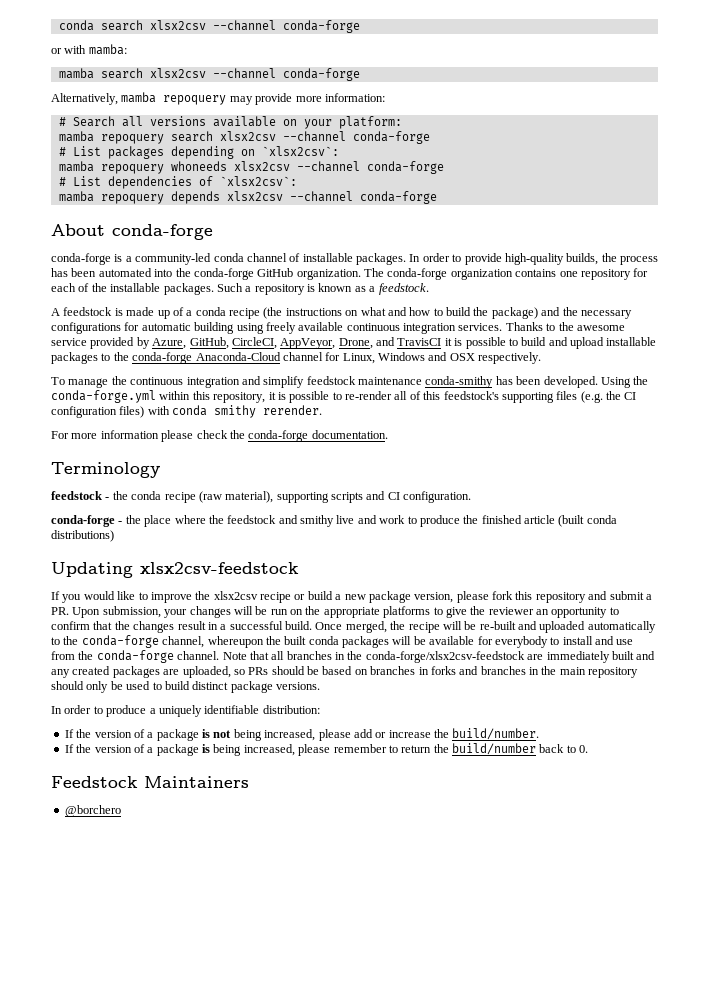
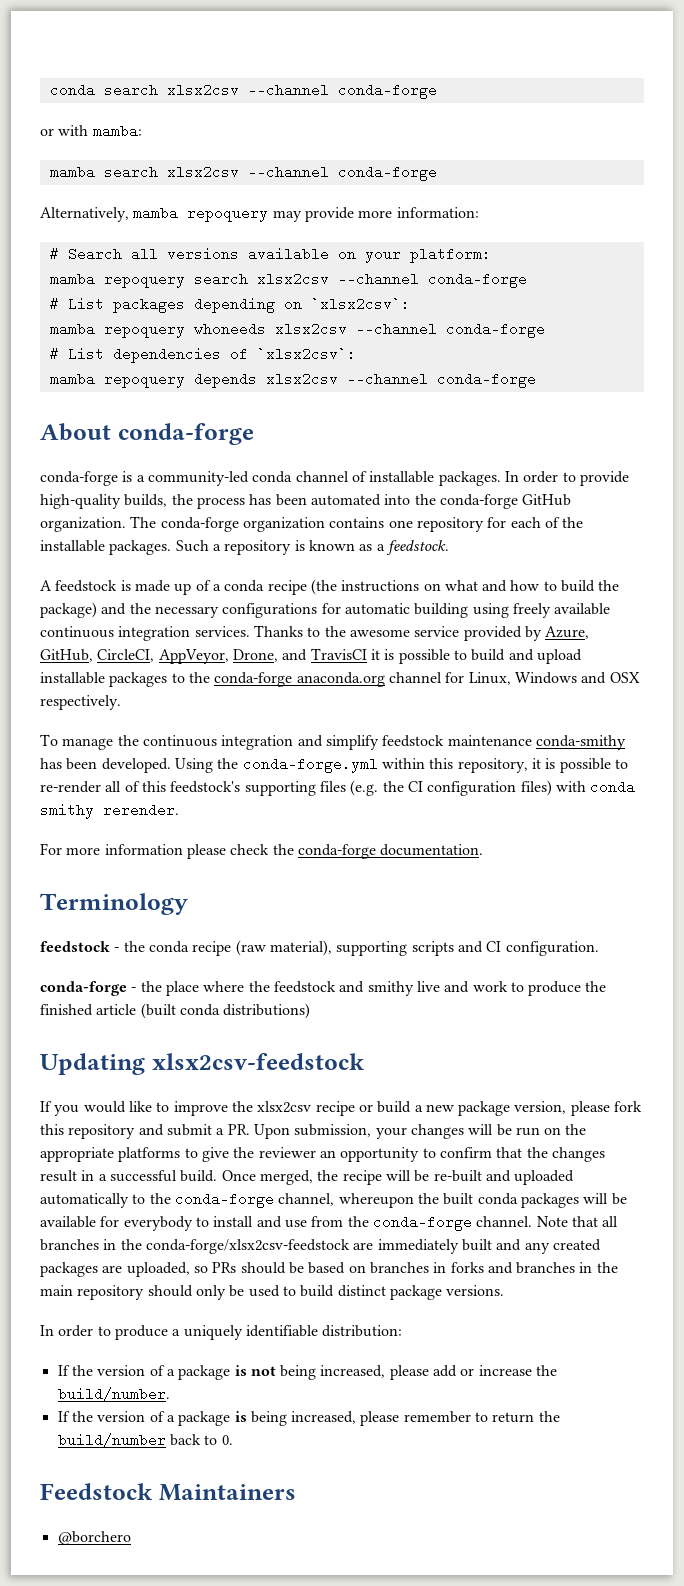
[195,352,281,361] Anaconda-Cloud -> [296,672,385,687] anaconda.org

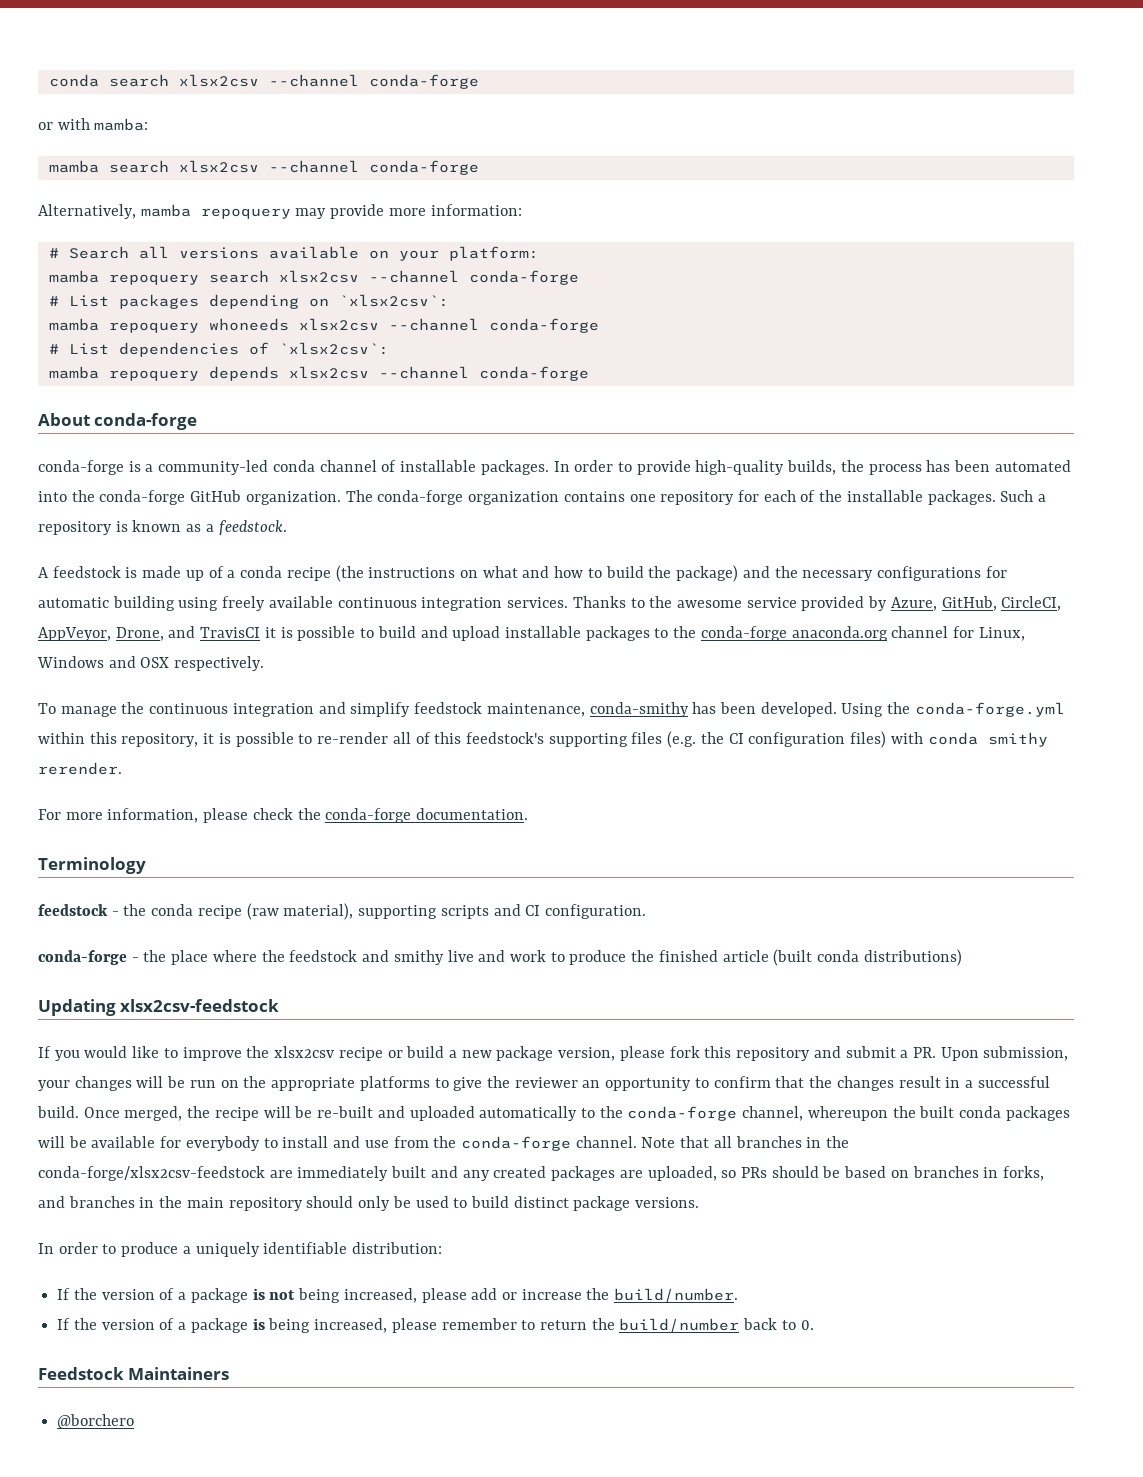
[447,735,532,746] maintenance -> [486,703,585,717] maintenance,
[104,844,183,855] information -> [107,808,199,823] information,
[450,1262,484,1273] forks -> [1003,1166,1045,1181] forks,

